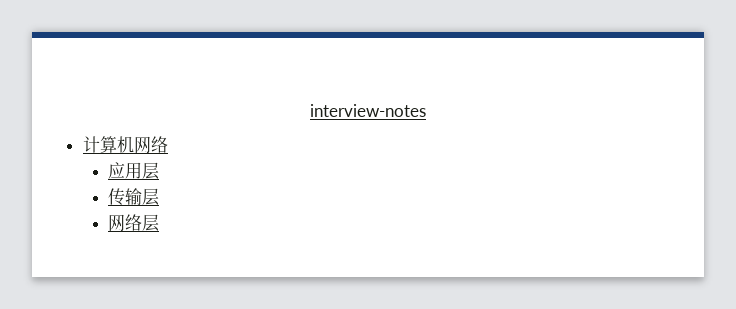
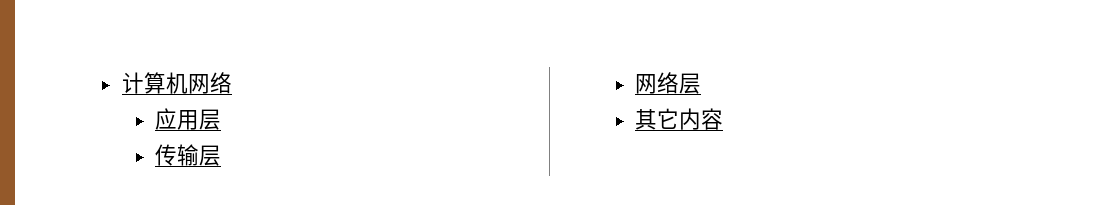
[310,104,426,117] interview-notes // -> (121, 83) none
(160, 223) none -> [634,108,723,130] // 其它内容

